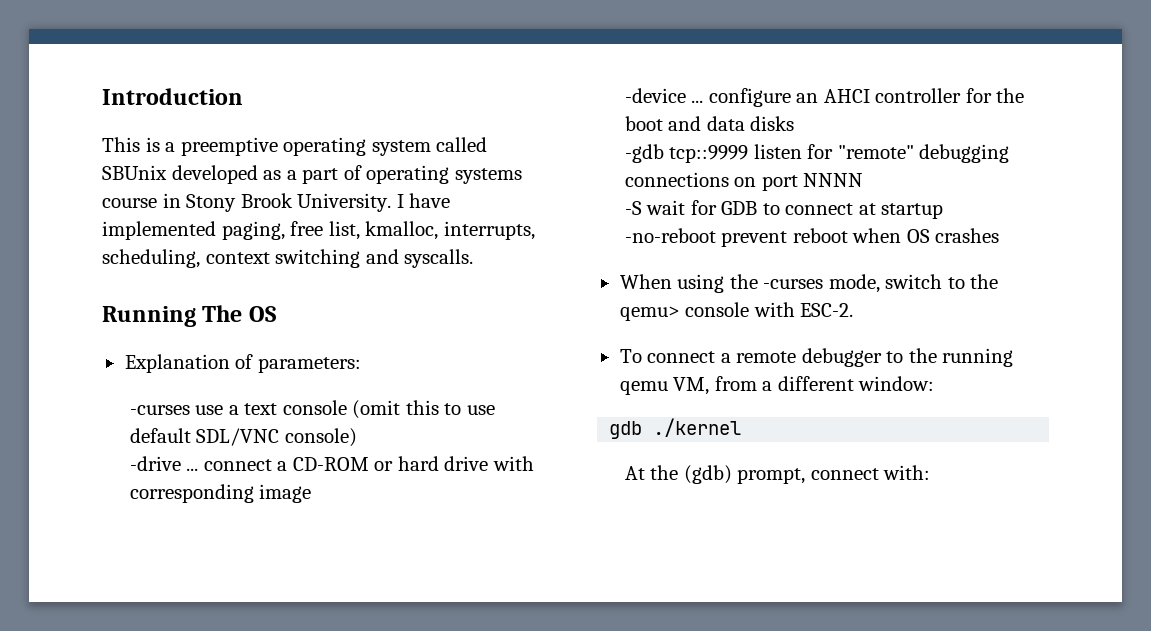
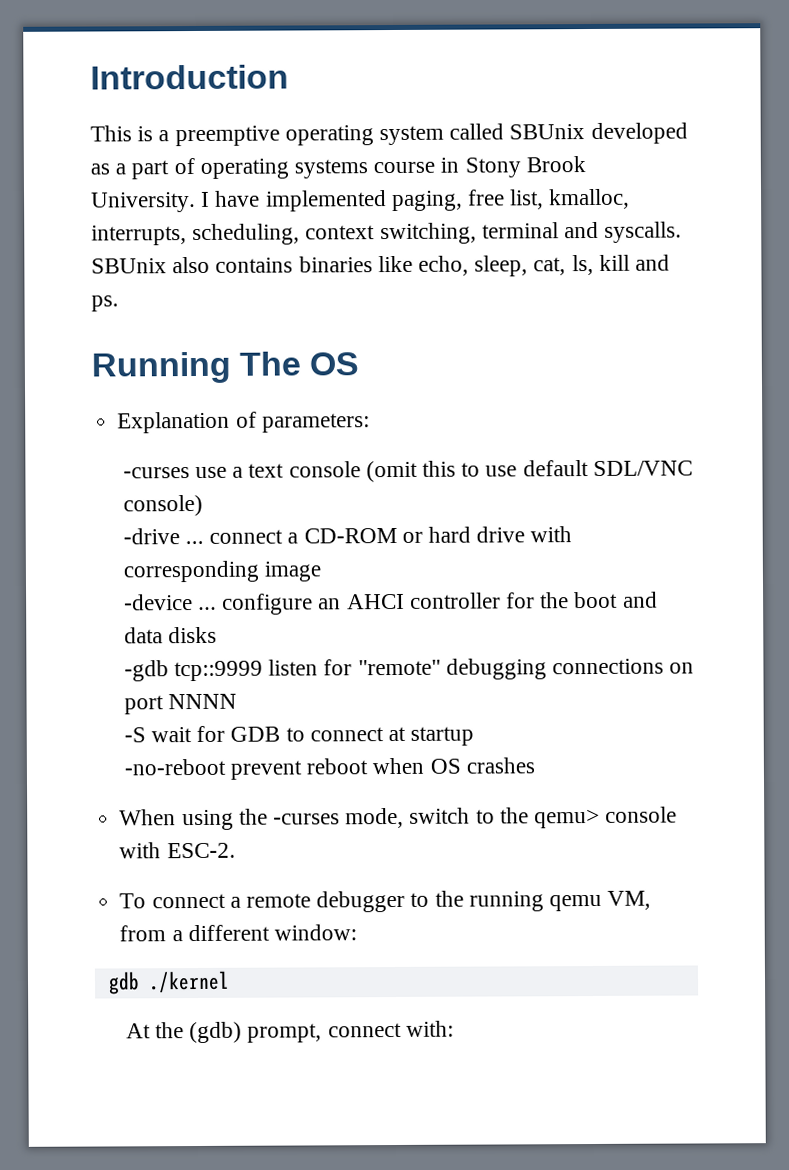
[275,249,361,268] switching -> [379,222,559,245] switching, terminal
(474, 258) none -> [91,254,671,277] [91,295,119,312] SBUnix also contains binaries like echo, sleep, cat, ls, kill and ps.

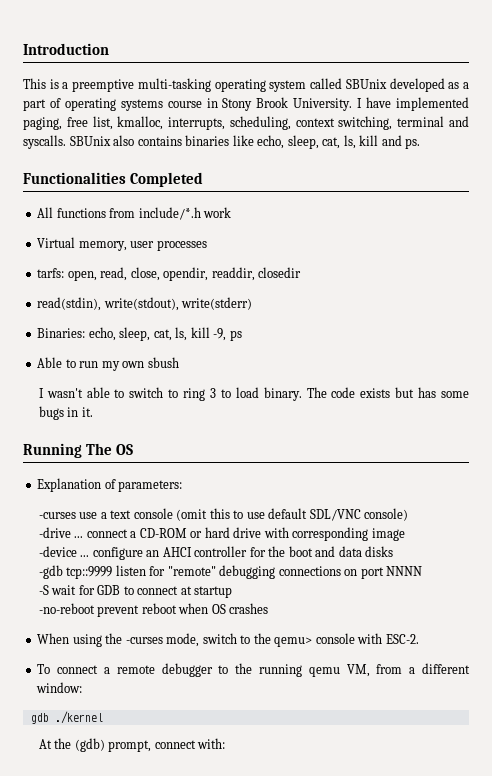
(280, 136) none -> [137,78,211,92] multi-tasking
(119, 303) none -> [23,172,204,187] [37,207,232,220] [37,237,207,251] [37,267,302,281] [37,297,253,311] [37,327,242,341] [37,357,179,371] [38,387,469,401] [38,406,93,420] // Functionalities Completed // All functions from include/*.h work // Virtual memory, user processes // tarfs: open, read, close, opendir, readdir, closedir // read(stdin), write(stdout), write(stderr) // Binaries: echo, sleep, cat, ls, kill -9, ps // Able to run my own sbush // I wasn't able to switch to ring 3 to load binary. The code exists but has some bugs in it.

